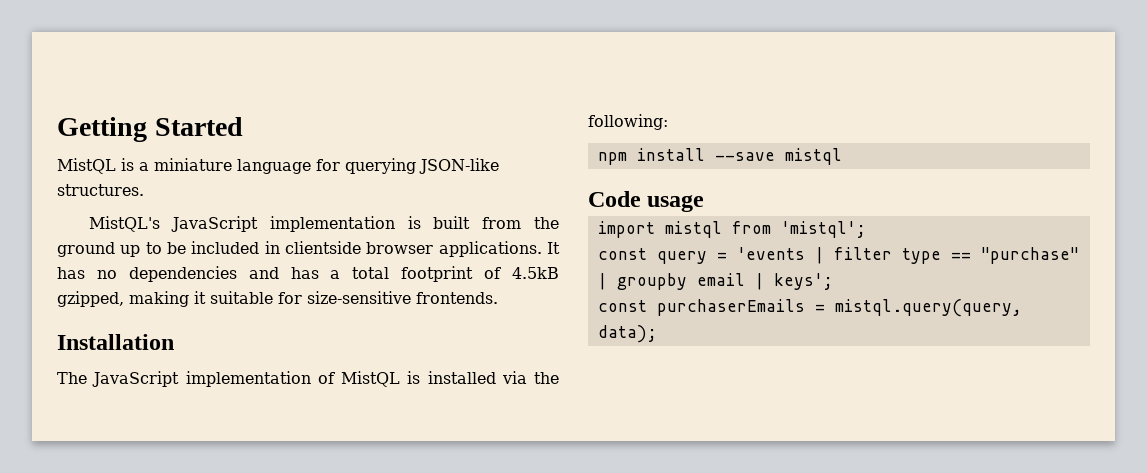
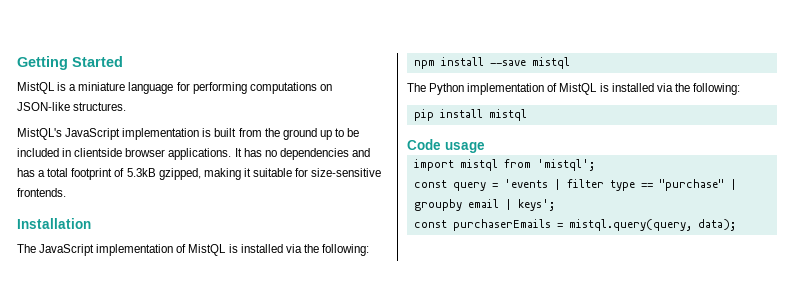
[345,158,416,174] querying -> [192,82,332,94] performing computations on
[512,267,560,279] 4.5kB -> [126,168,156,177] 5.3kB
(842, 156) none -> [407,83,740,95] [413,109,527,121] // The Python implementation of MistQL is installed via the following: // pip install mistql

